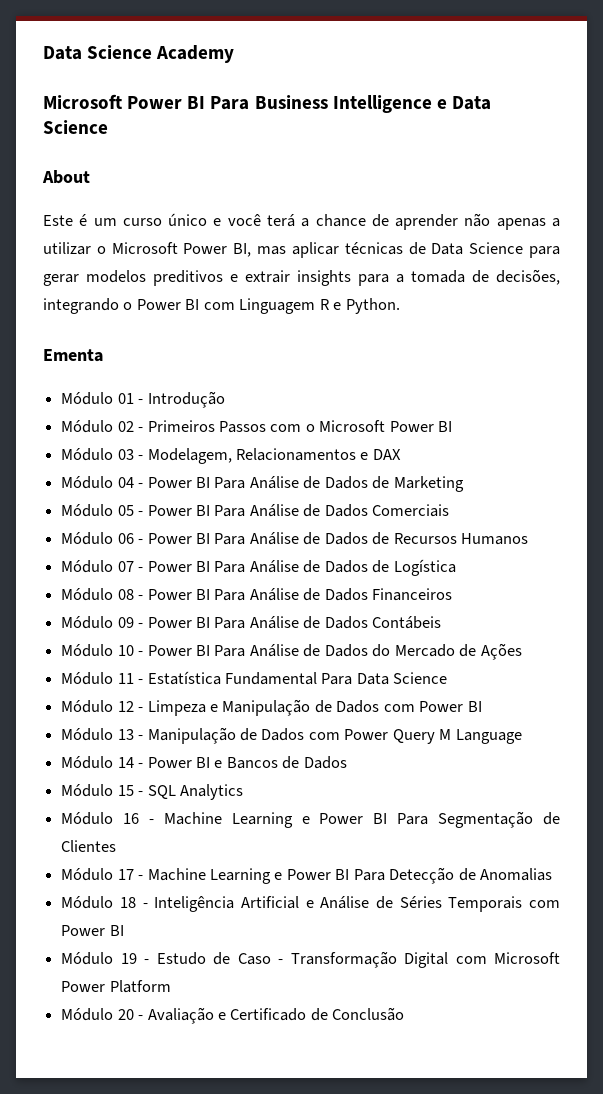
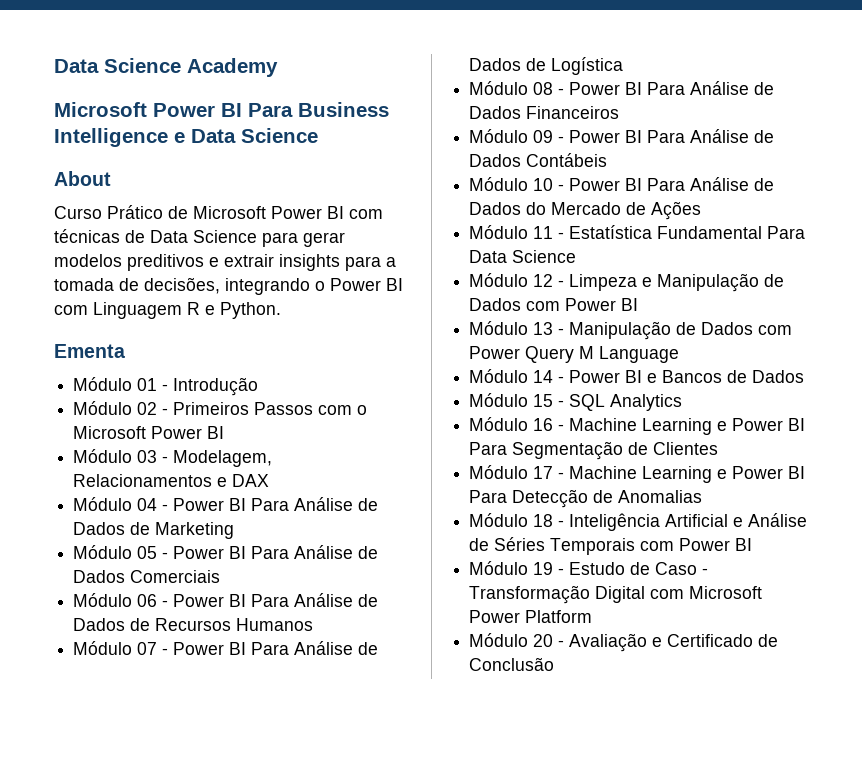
[43,213,560,230] [43,242,339,258] Este é um curso único e você terá a chance de aprender não apenas a utilizar o Microsoft Power BI, mas aplicar -> [54,205,383,219] Curso Prático de Microsoft Power BI com

